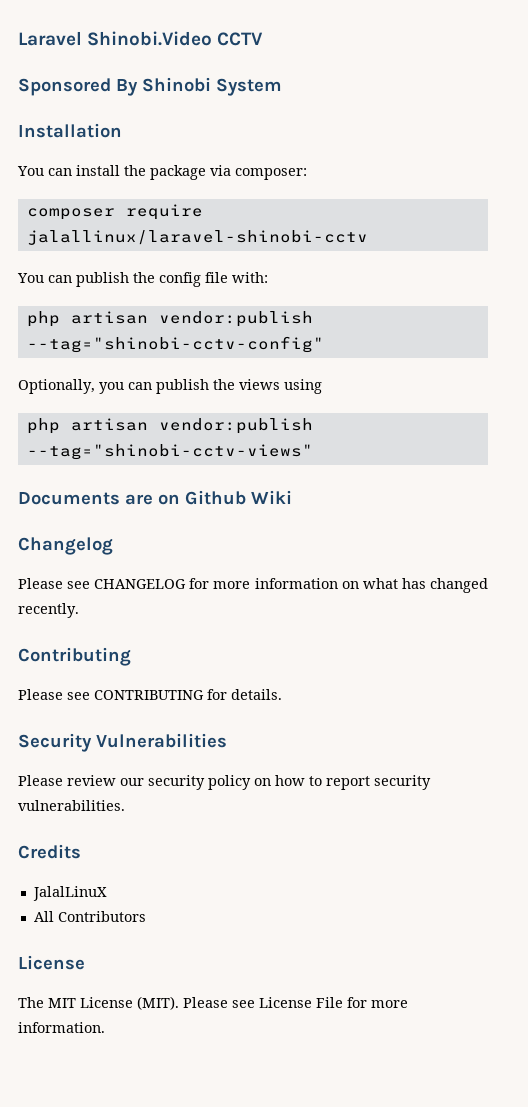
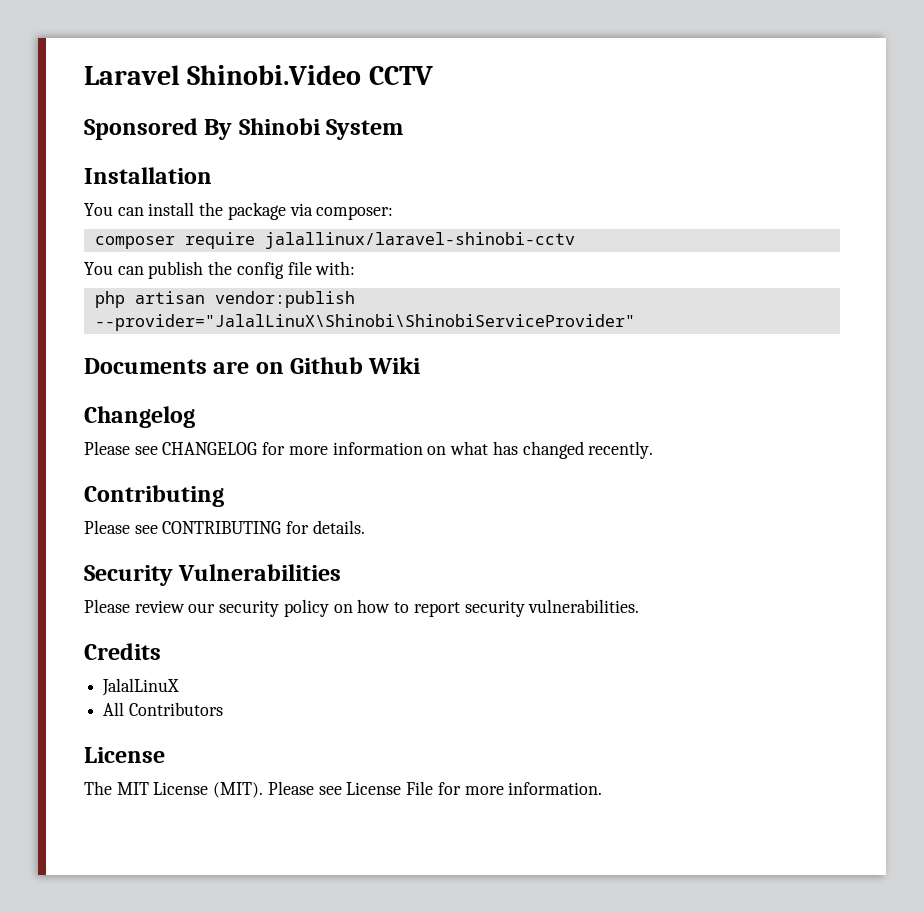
[26,336,324,353] [18,379,322,394] [26,418,313,434] [26,444,313,460] --tag="shinobi-cctv-config" // Optionally, you can publish the views using // php artisan vendor:publish --tag="shinobi-cctv-views" -> [94,314,635,331] --provider="JalalLinuX\Shinobi\ShinobiServiceProvider"

